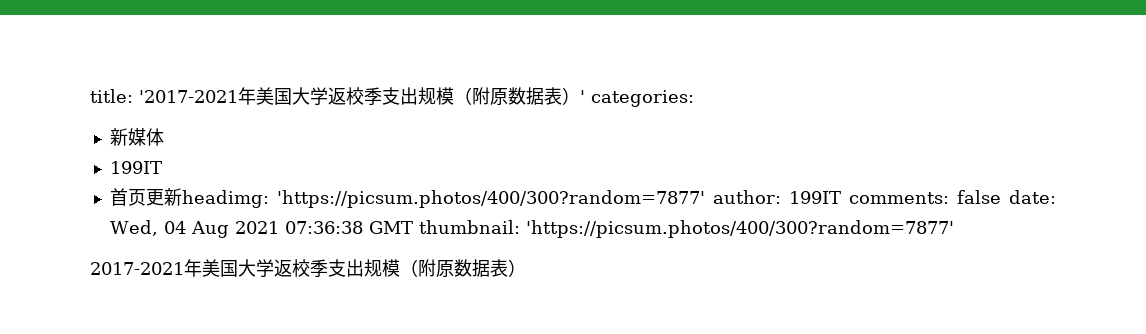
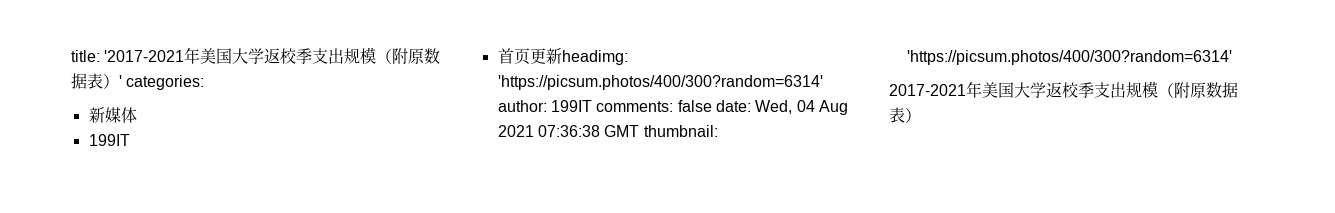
[276,190,705,208] 'https://picsum.photos/400/300?random=7877' -> [497,75,823,90] 'https://picsum.photos/400/300?random=6314'
[525,220,954,238] 'https://picsum.photos/400/300?random=7877' -> [906,50,1232,65] 'https://picsum.photos/400/300?random=6314'

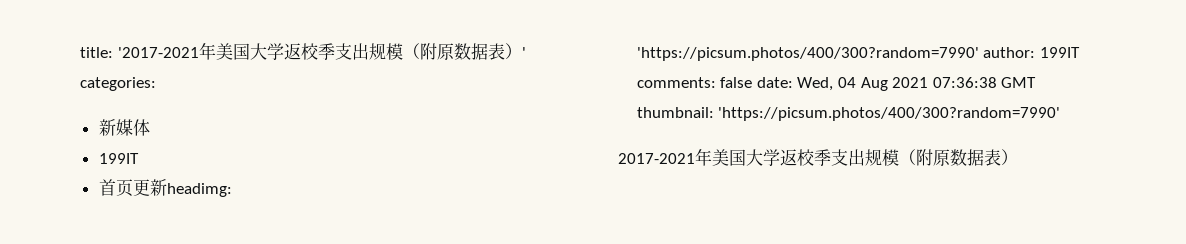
[497,75,823,90] 'https://picsum.photos/400/300?random=6314' -> [636,47,979,61] 'https://picsum.photos/400/300?random=7990'
[906,50,1232,65] 'https://picsum.photos/400/300?random=6314' -> [718,107,1061,121] 'https://picsum.photos/400/300?random=7990'

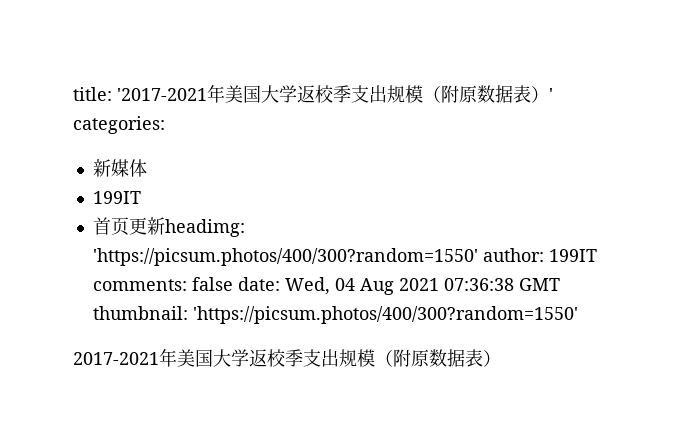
[636,47,979,61] 'https://picsum.photos/400/300?random=7990' -> [92,248,478,266] 'https://picsum.photos/400/300?random=1550'
[718,107,1061,121] 'https://picsum.photos/400/300?random=7990' -> [192,306,578,324] 'https://picsum.photos/400/300?random=1550'

